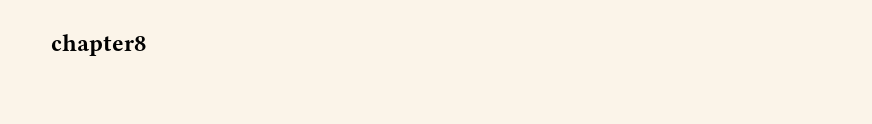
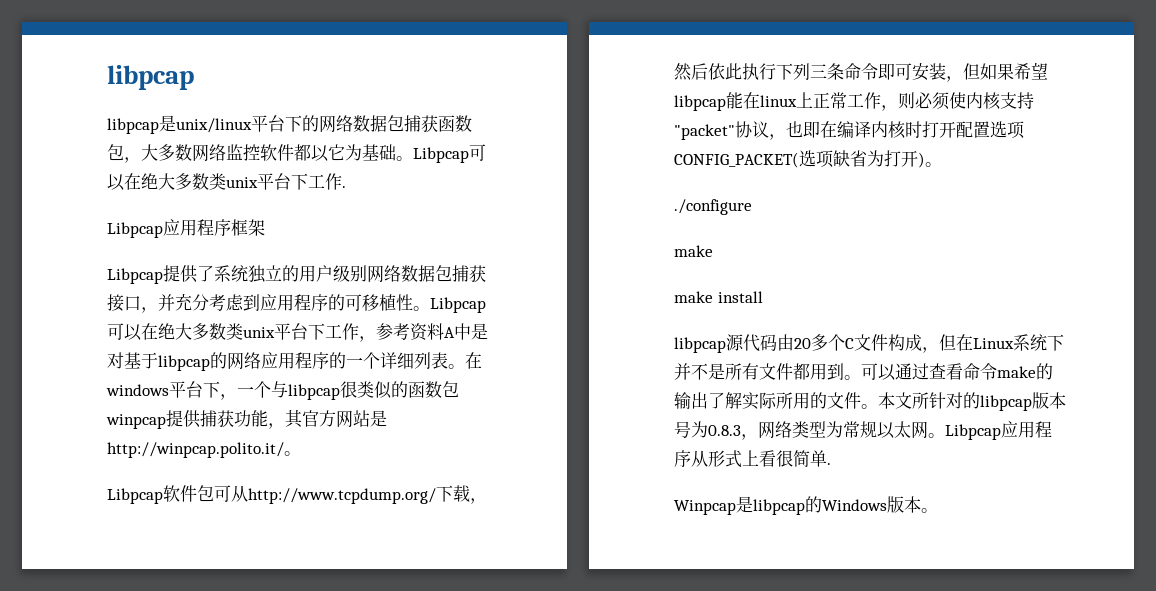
[51,34,146,56] chapter8 -> [107,65,194,90] [107,115,472,134] [107,144,486,163] [107,173,346,191] [107,219,265,238] [107,265,486,284] [107,293,486,313] [107,323,488,342] [107,352,482,371] [106,381,459,400] [106,409,387,429] [107,442,301,458] [107,485,487,504] [674,62,1048,82] [674,92,1034,111] [674,121,1025,140] [674,150,942,168] [674,199,752,215] [674,245,713,257] [674,291,763,303] [674,334,1064,353] [674,363,1053,381] [674,392,1066,411] [674,421,1052,440] [674,450,831,468] [674,496,938,515] libpcap // libpcap是unix/linux平台下的网络数据包捕获函数包，大多数网络监控软件都以它为基础。Libpcap可以在绝大多数类unix平台下工作. // Libpcap应用程序框架 // Libpcap提供了系统独立的用户级别网络数据包捕获接口，并充分考虑到应用程序的可移植性。Libpcap可以在绝大多数类unix平台下工作，参考资料A中是对基于libpcap的网络应用程序的一个详细列表。在windows平台下，一个与libpcap很类似的函数包winpcap提供捕获功能，其官方网站是http://winpcap.polito.it/。 // Libpcap软件包可从http://www.tcpdump.org/下载，然后依此执行下列三条命令即可安装，但如果希望libpcap能在linux上正常工作，则必须使内核支持"packet"协议，也即在编译内核时打开配置选项CONFIG_PACKET(选项缺省为打开)。 // ./configure // make // make install // libpcap源代码由20多个C文件构成，但在Linux系统下并不是所有文件都用到。可以通过查看命令make的输出了解实际所用的文件。本文所针对的libpcap版本号为0.8.3，网络类型为常规以太网。Libpcap应用程序从形式上看很简单. // Winpcap是libpcap的Windows版本。

